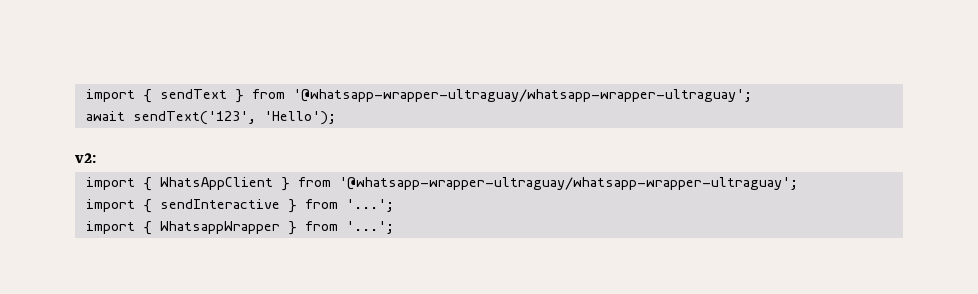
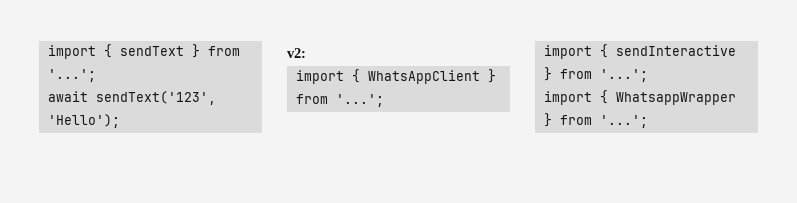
[292,89,752,102] '@whatsapp-wrapper-ultraguay/whatsapp-wrapper-ultraguay'; -> [47,69,96,82] '...';
[338,177,798,190] '@whatsapp-wrapper-ultraguay/whatsapp-wrapper-ultraguay'; -> [335,94,384,107] '...';

